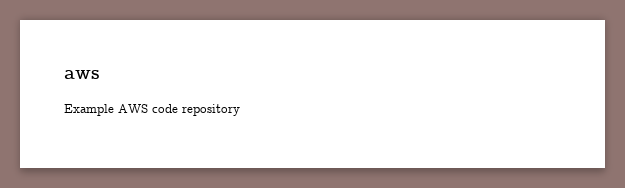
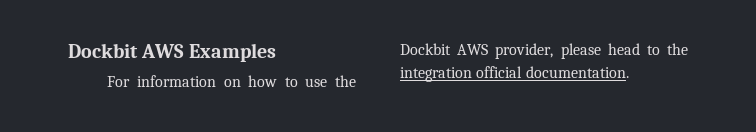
[64,70,100,79] [64,104,240,116] aws // Example AWS code repository -> [68,43,276,62] [107,75,356,87] [400,43,688,59] [400,66,629,82] Dockbit AWS Examples // For information on how to use the Dockbit AWS provider, please head to the integration official documentation.

